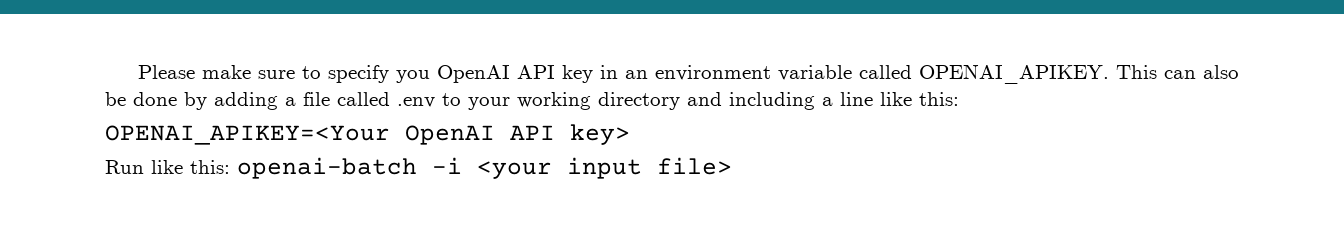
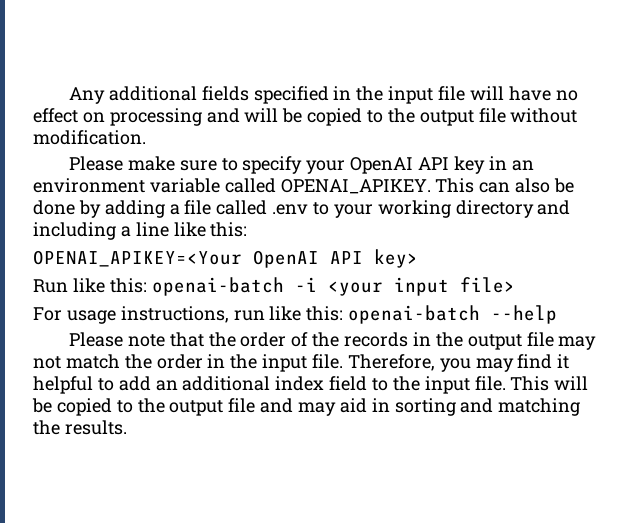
(137, 72) none -> [69,86,578,104] [33,108,578,126] [33,130,146,145] Any additional fields specified in the input file will have no effect on processing and will be copied to the output file without modification. //
[395,70,430,83] you -> [306,160,346,174] your
(732, 166) none -> [33,305,558,324] [69,332,597,350] [33,354,570,372] [33,376,589,394] [32,398,581,416] [33,420,127,435] // For usage instructions, run like this: openai-batch --help // Please note that the order of the records in the output file may not match the order in the input file. Therefore, you may find it helpful to add an additional index field to the input file. This will be copied to the output file and may aid in sorting and matching the results.

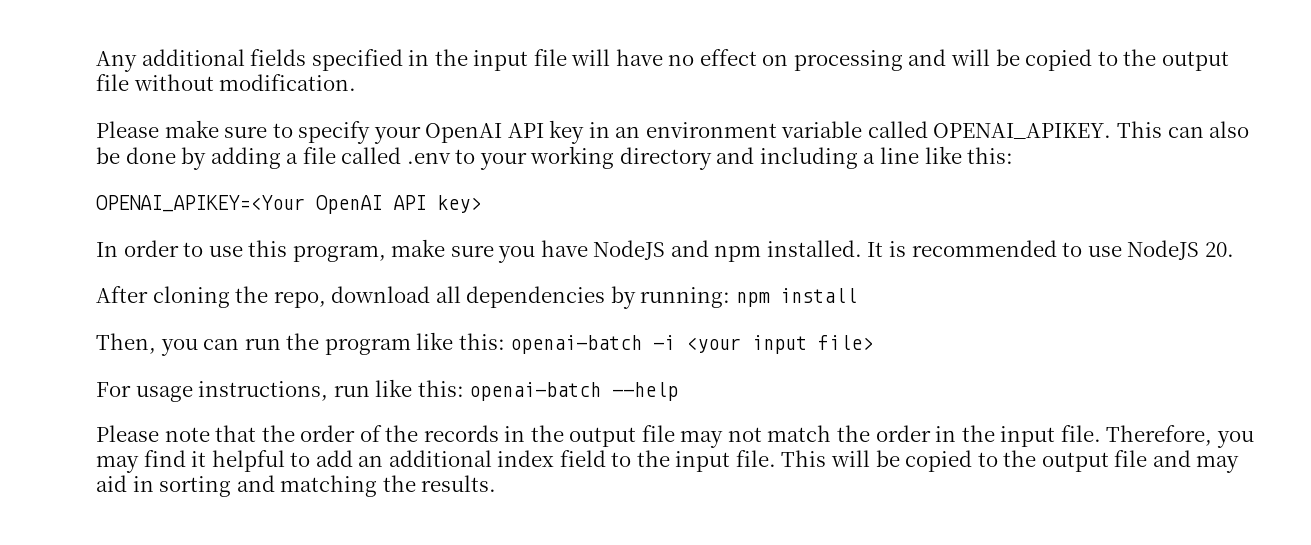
[33,279,68,293] Run -> [96,239,1234,263] [96,286,857,309] [96,333,411,356] In order to use this program, make sure you have NodeJS and npm installed. It is recommended to use NodeJS 20. // After cloning the repo, download all dependencies by running: npm install // Then, you can run the program

